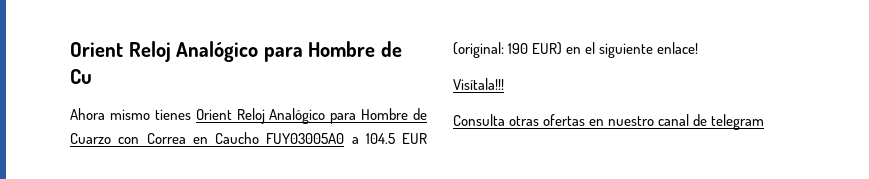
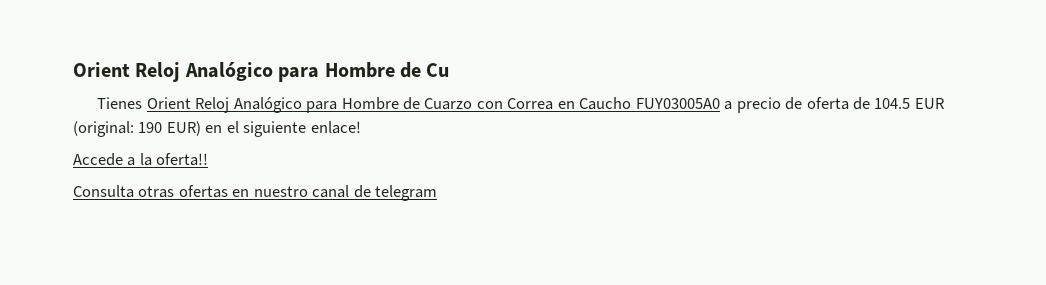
[70,108,191,120] Ahora mismo tienes -> [97,97,143,109] Tienes
(359, 140) none -> [736,97,871,113] precio de oferta de
[453,78,504,90] Visítala!!! -> [73,153,209,166] Accede a la oferta!!

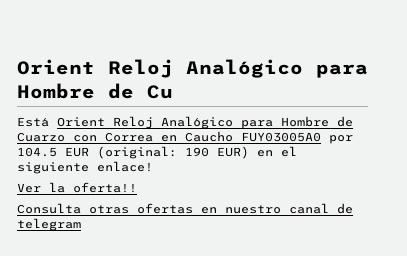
[97,97,143,109] Tienes -> [17,117,49,127] Está
[724,97,871,113] a precio de oferta de -> [329,135,353,144] por
[73,153,136,166] Accede a -> [17,183,41,193] Ver

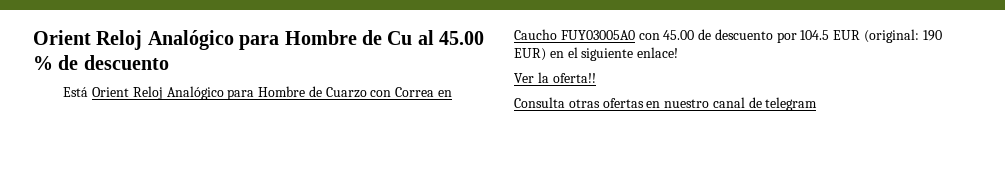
(173, 92) none -> [417,30,485,45] [33,55,169,70] al 45.00 % de descuento
(321, 137) none -> [638,29,773,40] con 45.00 de descuento

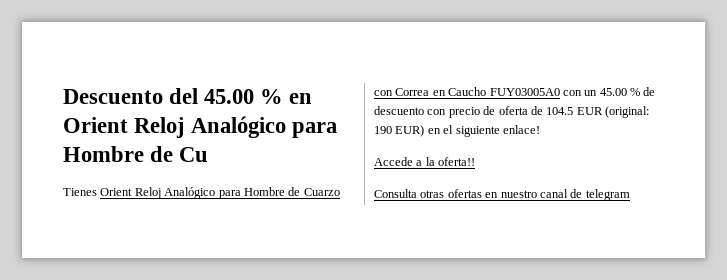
(33, 37) none -> [63,88,313,104] Descuento del 45.00 % en
[417,30,485,45] [33,55,169,70] [63,87,89,97] al 45.00 % de descuento // Está -> [63,188,97,196] // Tienes
[663,29,797,43] 45.00 de descuento por -> [584,87,656,96] [374,106,543,118] un 45.00 % de descuento con precio de oferta de
[514,73,534,83] Ver -> [374,157,423,166] Accede a

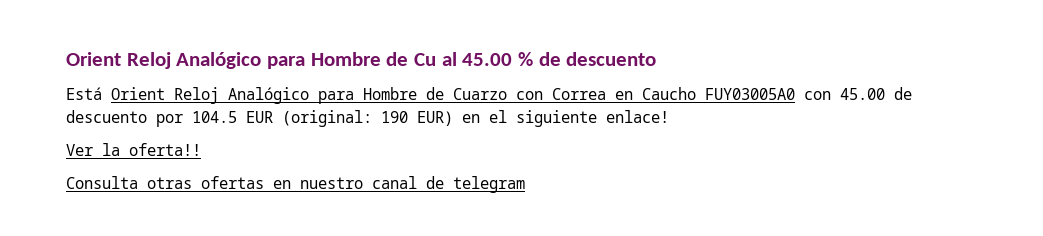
[63,88,313,104] Descuento del 45.00 % en -> (66, 59) none
[63,188,97,196] // Tienes -> [441,52,657,66] [66,87,102,100] al 45.00 % de descuento // Está
[584,87,656,96] [374,106,543,118] un 45.00 % de descuento con precio de oferta de -> [840,87,912,100] [66,110,183,127] 45.00 de descuento por
[374,157,423,166] Accede a -> [66,144,93,156] Ver

